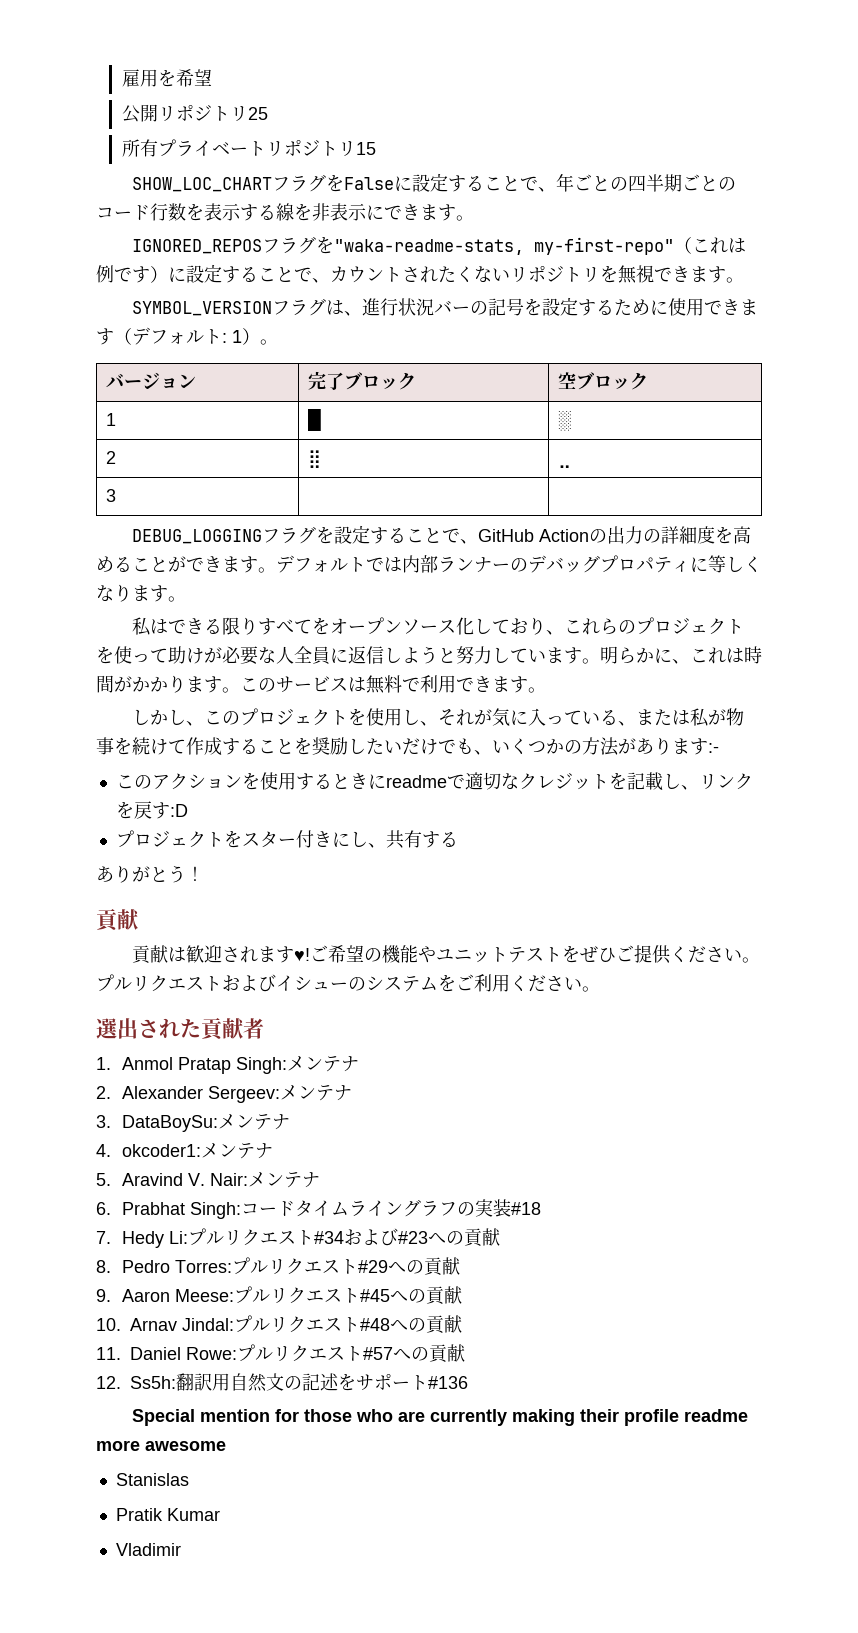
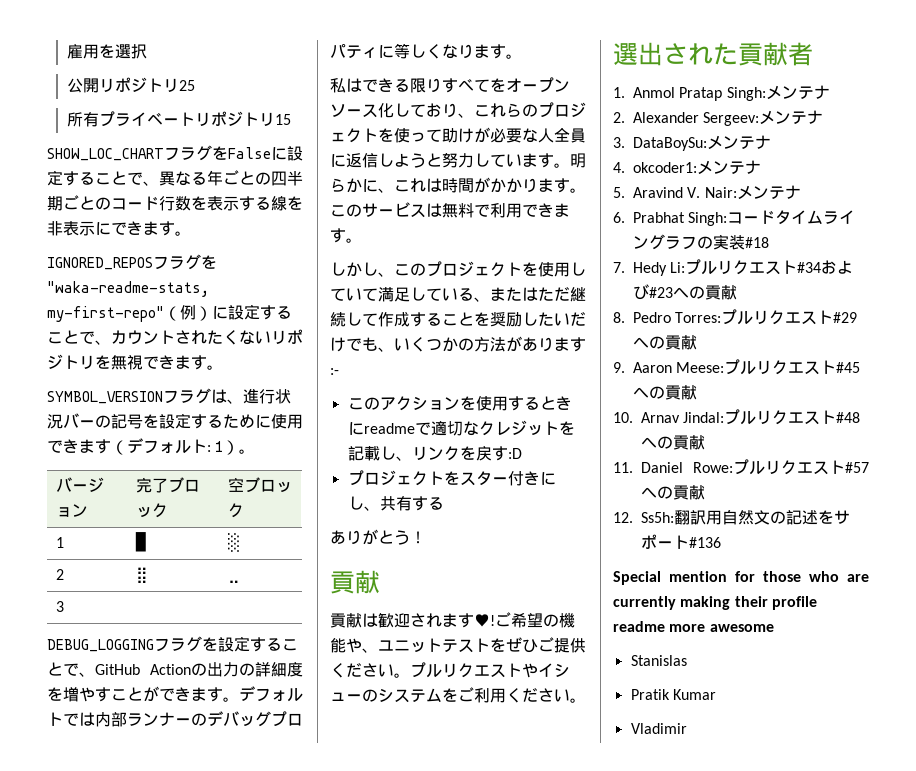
[175,69,212,87] 希望 -> [114,44,147,59] 選択
(557, 189) none -> [159,171,207,186] 異なる
[692,237,747,254] [96,265,150,283] これは例です -> [180,305,196,320] 例
[733,526,752,544] [96,556,132,572] 高める -> [63,687,111,702] 増やす
[420,708,745,727] [96,737,168,755] 、それが気に入っている、または私が物事を続け -> [330,287,586,302] [330,312,362,327] ていて満足している、またはただ継続し
(437, 954) none -> [362,648,378,653] 、
[222,974,276,992] および -> [522,663,538,678] や

